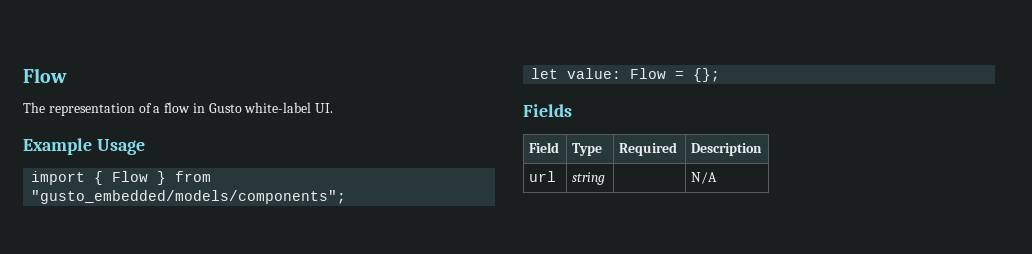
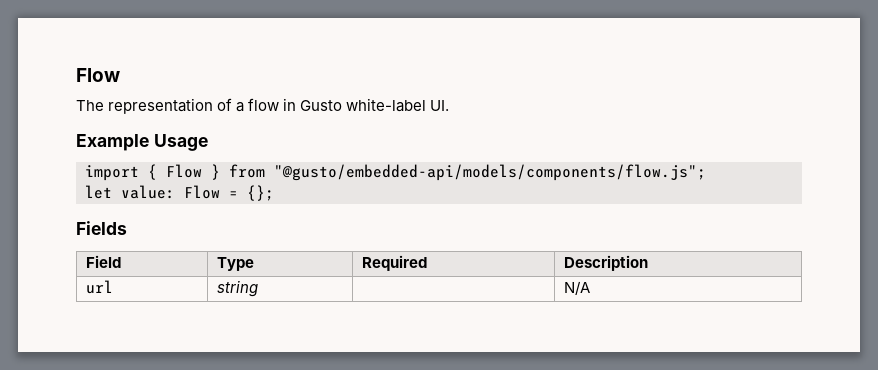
[31,190,347,204] "gusto_embedded/models/components"; -> [274,164,706,181] "@gusto/embedded-api/models/components/flow.js";

